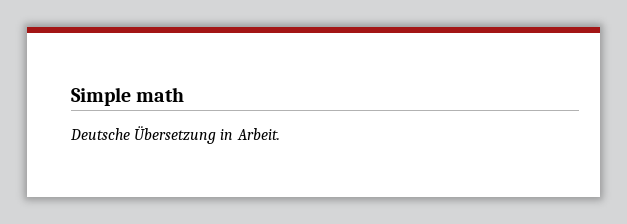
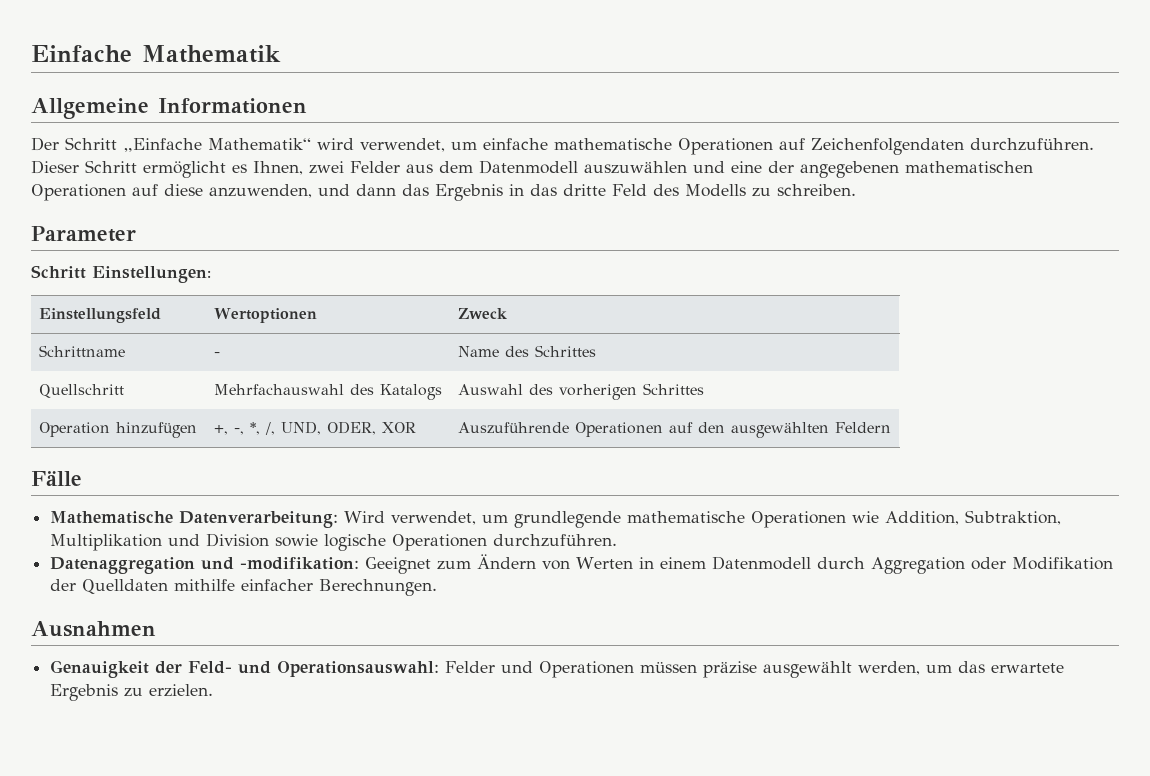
[71,87,185,106] [70,126,280,144] Simple math // Deutsche Übersetzung in Arbeit. -> [31,45,281,63] [31,98,307,119] [31,137,1094,155] [31,160,1033,178] [31,184,856,201] [31,226,136,242] [31,265,211,283] [39,308,162,323] [214,308,318,323] [458,308,508,319] [39,345,126,357] [214,352,221,357] [458,345,597,357] [39,384,125,398] [214,384,443,400] [458,383,705,400] [39,422,198,438] [214,421,417,435] [458,422,892,438] [31,471,82,486] [50,510,1062,528] [50,533,618,551] [50,554,1114,574] [50,579,438,596] [31,621,156,637] [50,660,1065,678] [50,684,214,701] Einfache Mathematik // Allgemeine Informationen // Der Schritt „Einfache Mathematik“ wird verwendet, um einfache mathematische Operationen auf Zeichenfolgendaten durchzuführen. Dieser Schritt ermöglicht es Ihnen, zwei Felder aus dem Datenmodell auszuwählen und eine der angegebenen mathematischen Operationen auf diese anzuwenden, und dann das Ergebnis in das dritte Feld des Modells zu schreiben. // Parameter // Schritt Einstellungen: // Einstellungsfeld | Wertoptionen | Zweck // Schrittname | - | Name des Schrittes // Quellschritt | Mehrfachauswahl des Katalogs | Auswahl des vorherigen Schrittes // Operation hinzufügen | +, -, *, /, UND, ODER, XOR | Auszuführende Operationen auf den ausgewählten Feldern // Fälle // Mathematische Datenverarbeitung: Wird verwendet, um grundlegende mathematische Operationen wie Addition, Subtraktion, Multiplikation und Division sowie logische Operationen durchzuführen. // Datenaggregation und -modifikation: Geeignet zum Ändern von Werten in einem Datenmodell durch Aggregation oder Modifikation der Quelldaten mithilfe einfacher Berechnungen. // Ausnahmen // Genauigkeit der Feld- und Operationsauswahl: Felder und Operationen müssen präzise ausgewählt werden, um das erwartete Ergebnis zu erzielen.

